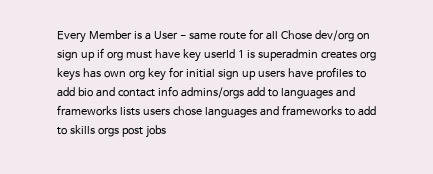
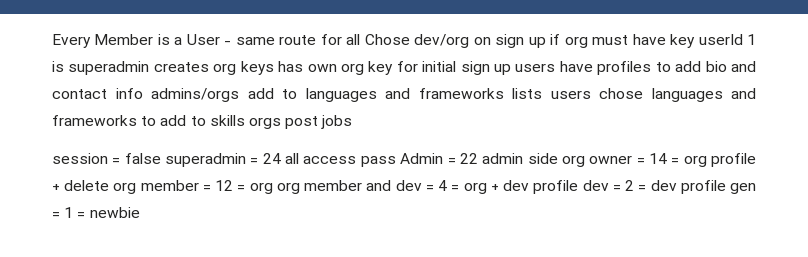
(166, 131) none -> [52,153,757,167] [52,180,757,194] [52,207,140,218] // session = false superadmin = 24 all access pass Admin = 22 admin side org owner = 14 = org profile + delete org member = 12 = org org member and dev = 4 = org + dev profile dev = 2 = dev profile gen = 1 = newbie

